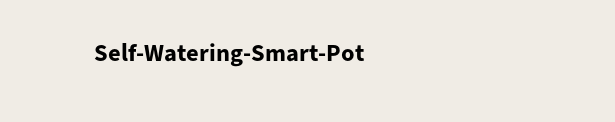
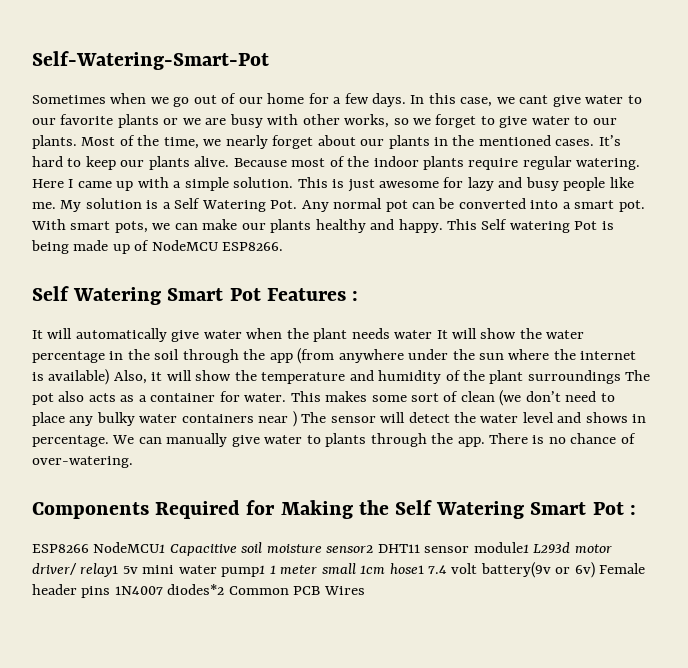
(364, 55) none -> [32,93,642,107] [32,114,617,128] [32,135,621,149] [32,156,641,170] [32,177,634,192] [32,198,645,212] [31,219,614,233] [31,240,284,254] [32,286,359,305] [32,328,585,342] [32,348,637,364] [32,369,651,385] [32,390,615,406] [32,411,647,427] [32,433,636,447] [32,456,133,468] [32,500,636,519] [32,542,612,556] [32,562,646,578] [32,584,365,598] // Sometimes when we go out of our home for a few days. In this case, we cant give water to our favorite plants or we are busy with other works, so we forget to give water to our plants. Most of the time, we nearly forget about our plants in the mentioned cases. It’s hard to keep our plants alive. Because most of the indoor plants require regular watering. Here I came up with a simple solution. This is just awesome for lazy and busy people like me. My solution is a Self Watering Pot. Any normal pot can be converted into a smart pot. With smart pots, we can make our plants healthy and happy. This Self watering Pot is being made up of NodeMCU ESP8266. // Self Watering Smart Pot Features : // It will automatically give water when the plant needs water It will show the water percentage in the soil through the app (from anywhere under the sun where the internet is available) Also, it will show the temperature and humidity of the plant surroundings The pot also acts as a container for water. This makes some sort of clean (we don’t need to place any bulky water containers near ) The sensor will detect the water level and shows in percentage. We can manually give water to plants through the app. There is no chance of over-watering. // Components Required for Making the Self Watering Smart Pot : // ESP8266 NodeMCU1 Capacitive soil moisture sensor2 DHT11 sensor module1 L293d motor driver/ relay1 5v mini water pump1 1 meter small 1cm hose1 7.4 volt battery(9v or 6v) Female header pins 1N4007 diodes*2 Common PCB Wires

